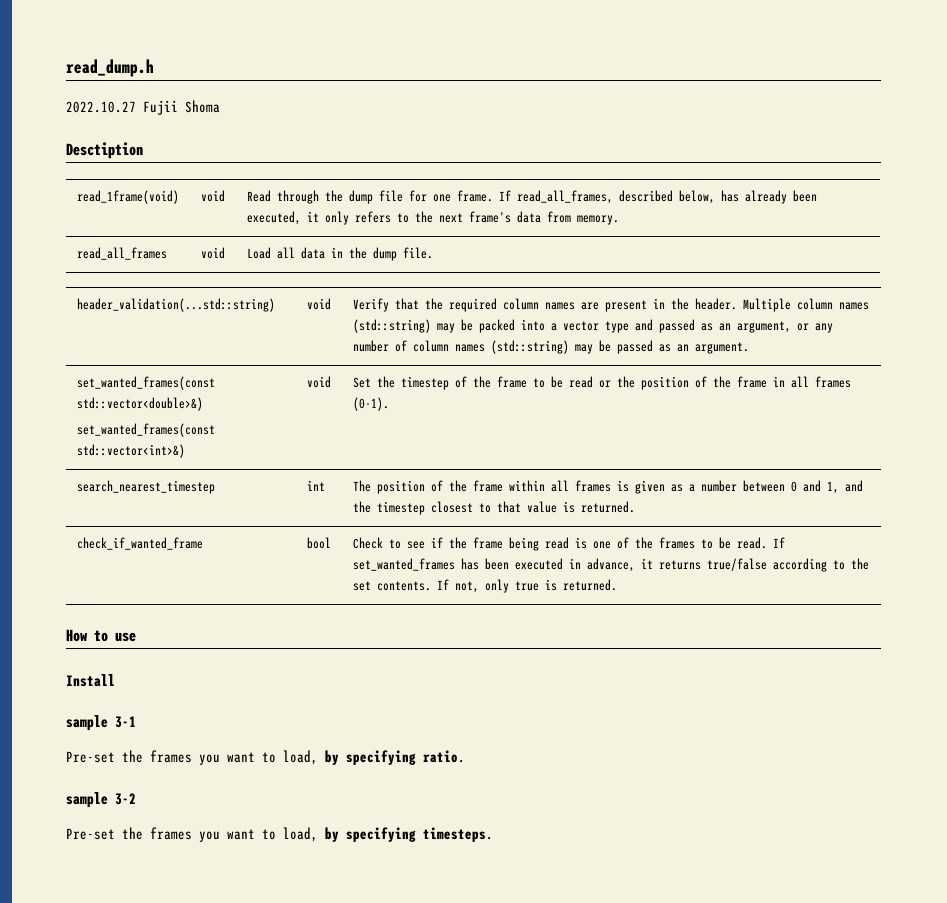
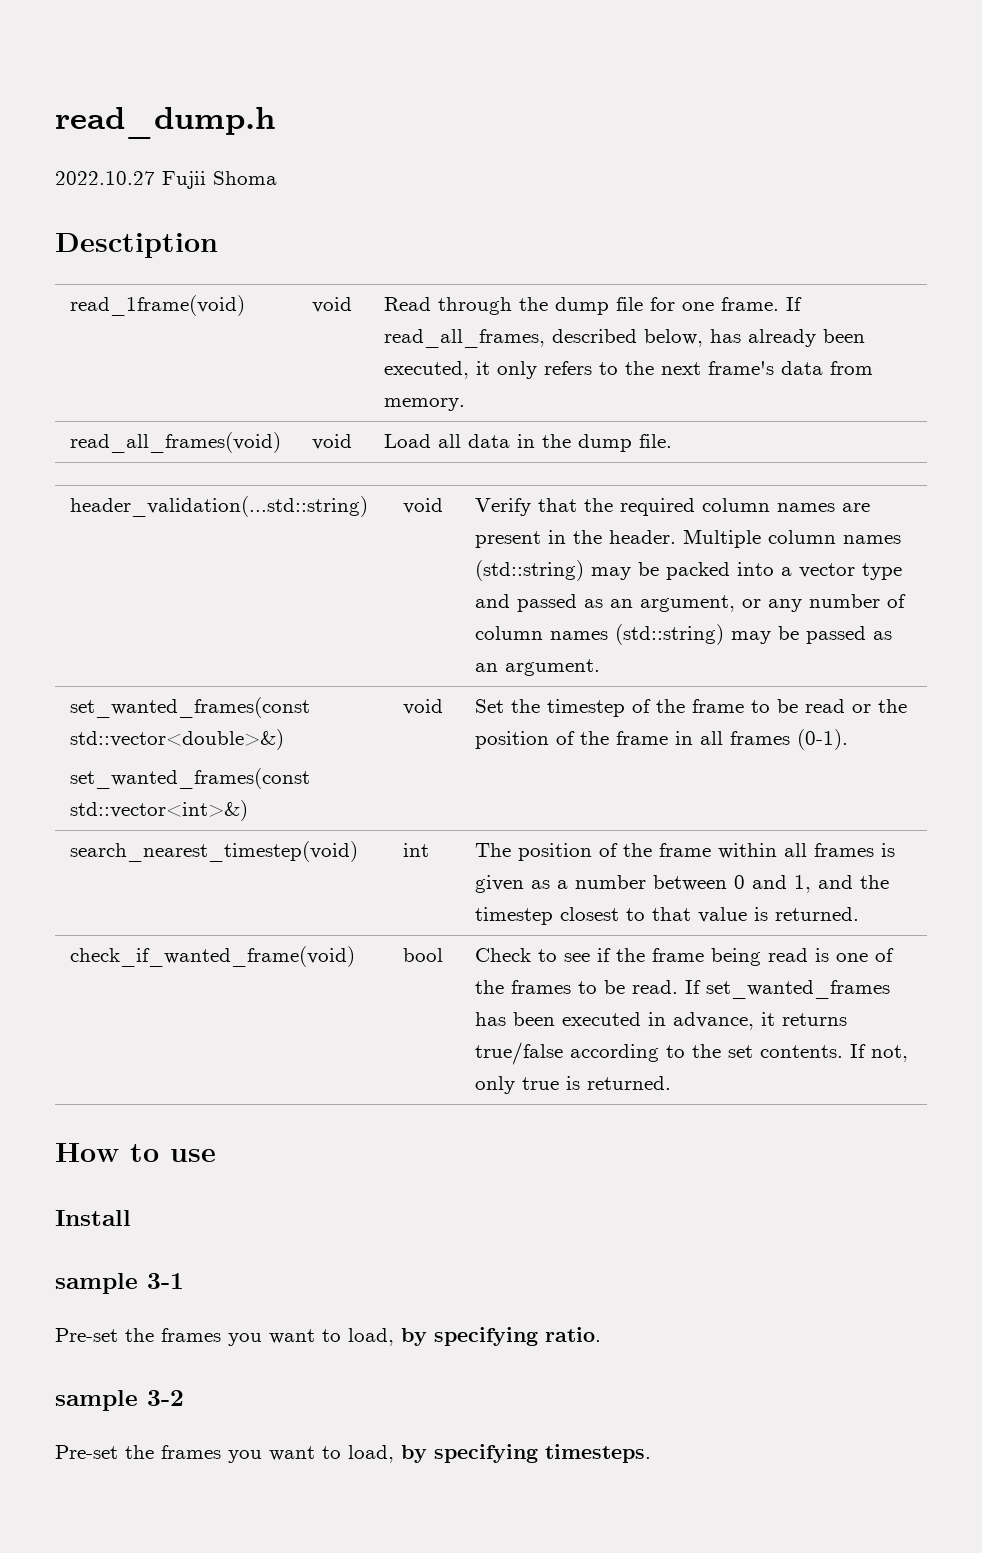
[76,247,167,260] read_all_frames -> [70,432,282,453] read_all_frames(void)
[76,480,215,494] search_nearest_timestep -> [70,841,359,862] search_nearest_timestep(void)
[76,537,203,550] check_if_wanted_frame -> [70,946,356,967] check_if_wanted_frame(void)

